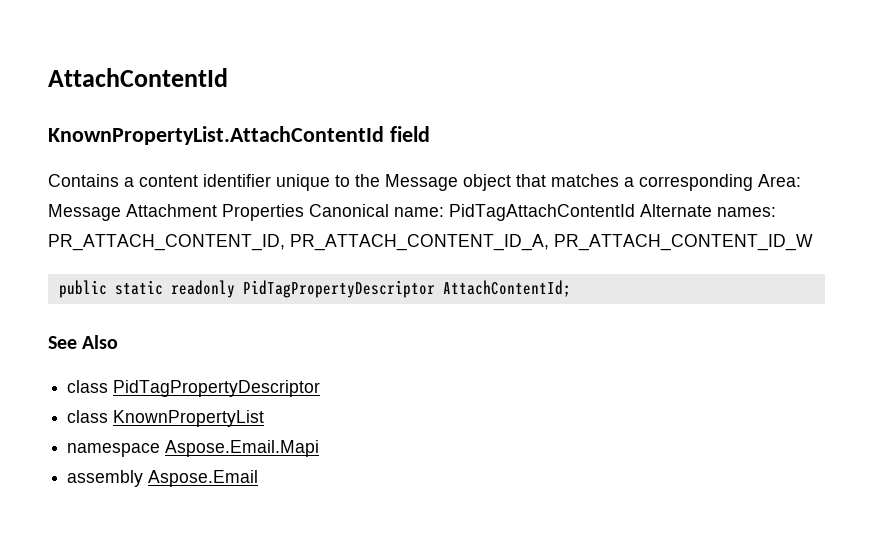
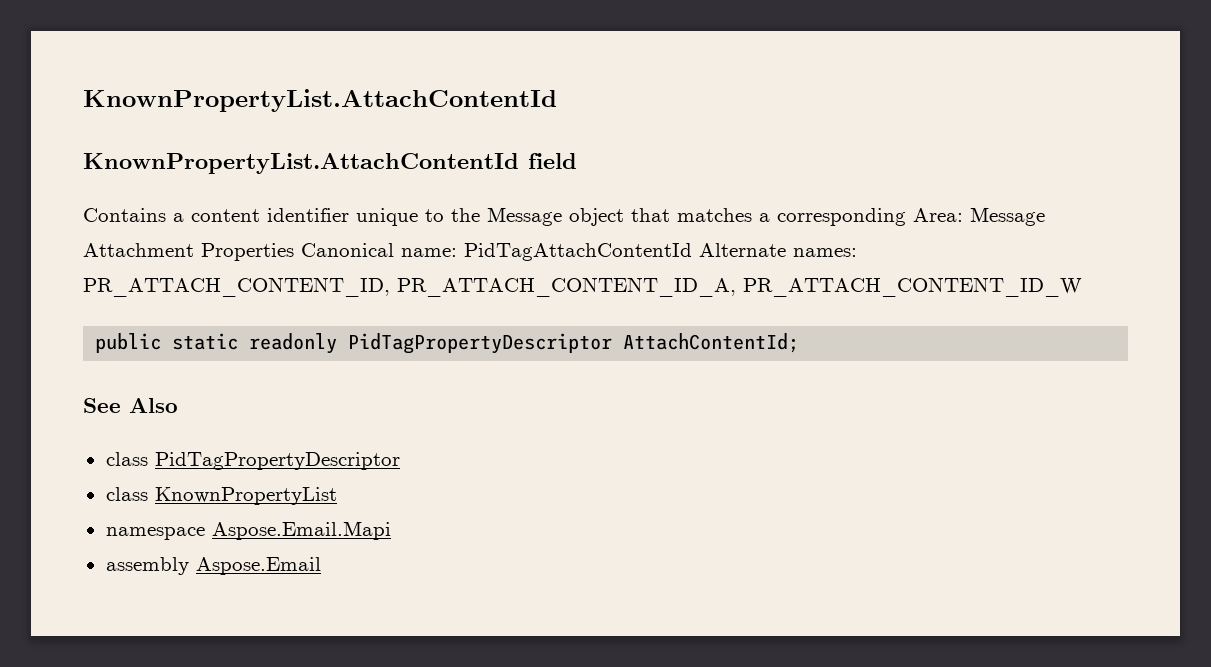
[48,68,228,87] AttachContentId -> [83,89,557,112] KnownPropertyList.AttachContentId

